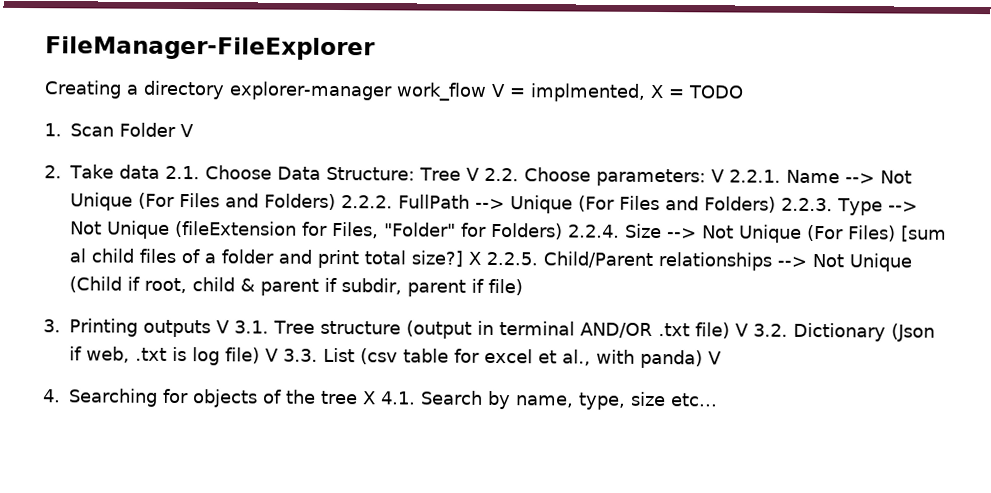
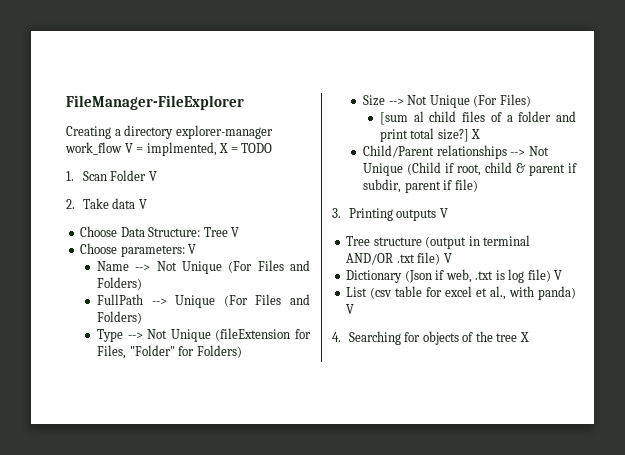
[164,165,200,180] 2.1. -> [138,199,147,209] V //
[483,167,519,182] 2.2. -> (240, 232) //
[728,169,781,183] 2.2.1. -> (197, 249) //
[340,195,393,209] 2.2.2. -> (143, 283) //
[780,197,833,212] 2.2.3. -> (143, 317) //
[567,224,620,238] 2.2.4. -> (242, 351) //
(896, 233) none -> (531, 100) //
[486,251,538,266] 2.2.5. -> (481, 134) //
[234,320,269,334] 3.1. -> (448, 213) //
[752,323,788,337] 3.2. -> (452, 258) //
[283,348,318,362] 3.3. -> (563, 275) //
[381,390,718,410] 4.1. Search by name, type, size etc... -> (529, 337) none

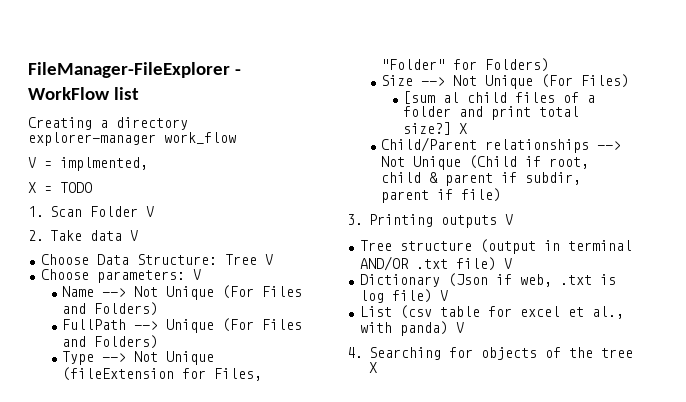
(244, 102) none -> [235,69,242,75] [28,87,140,100] - WorkFlow list
(122, 148) none -> (236, 138) //
(217, 149) none -> (148, 164) //

